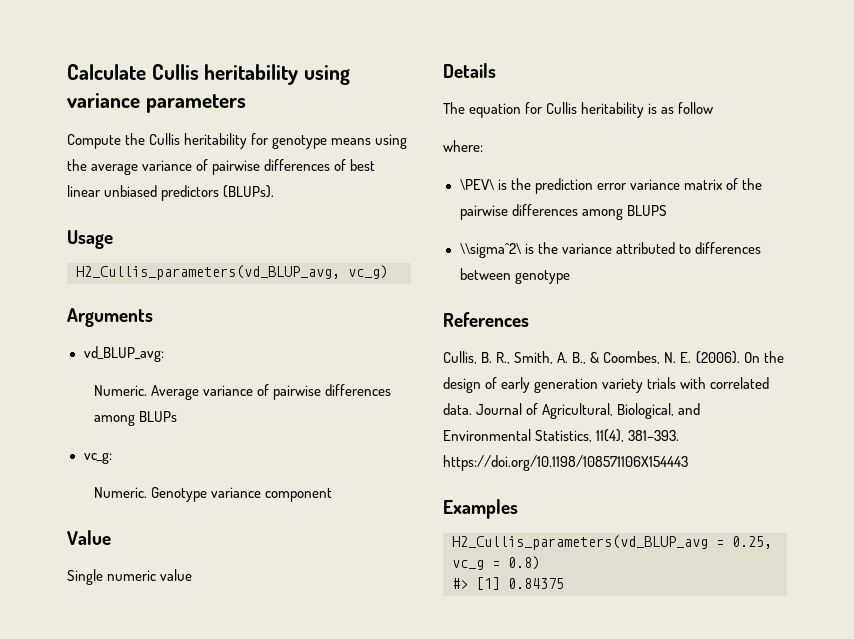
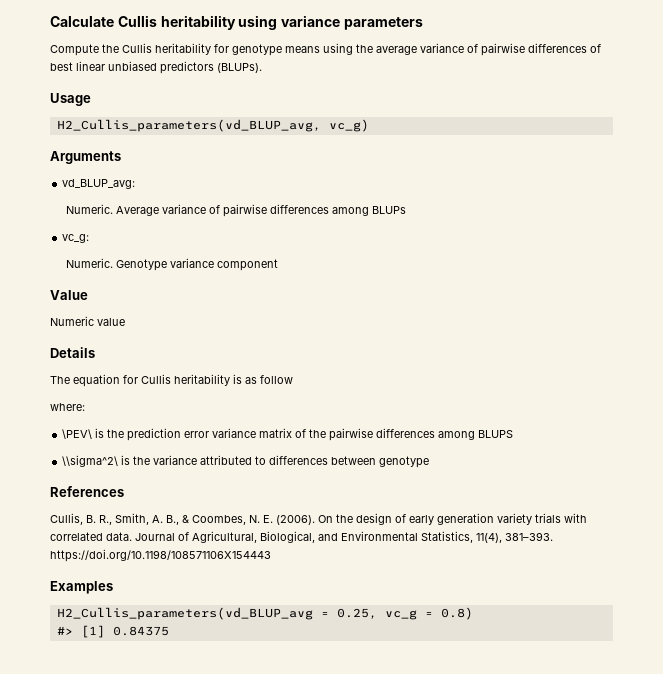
[67,569,157,585] Single numeric -> [50,316,94,326] Numeric

